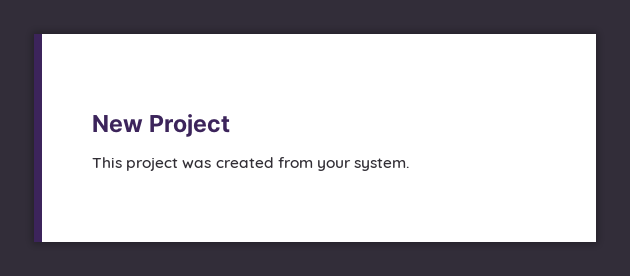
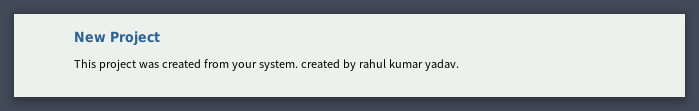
(410, 164) none -> [300,59,459,71] created by rahul kumar yadav.

